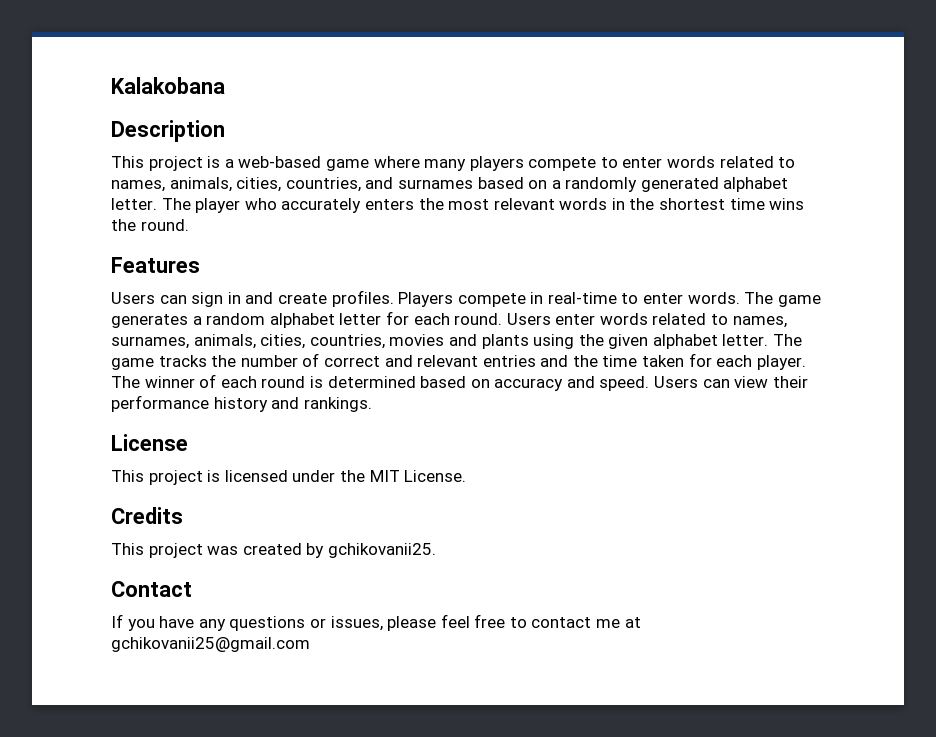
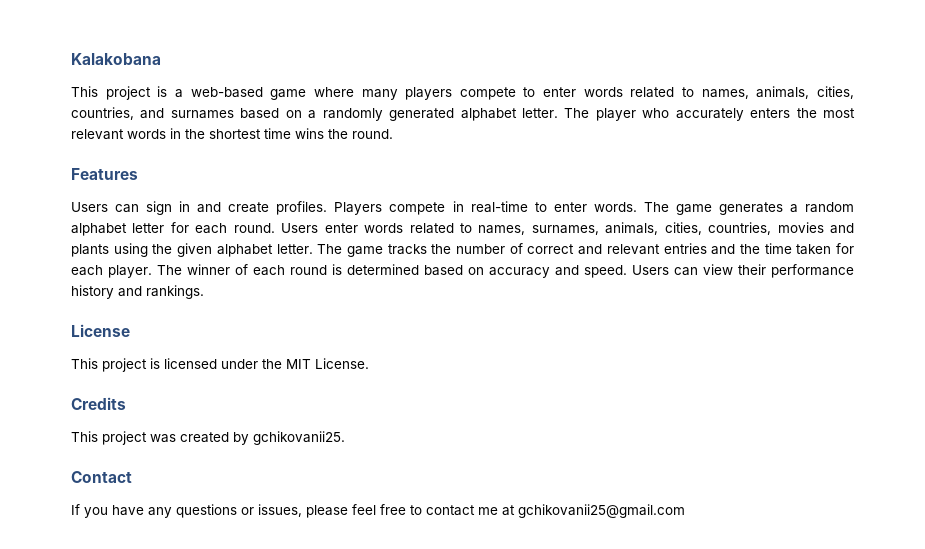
[111,120,225,142] // Description -> (161, 59) none

